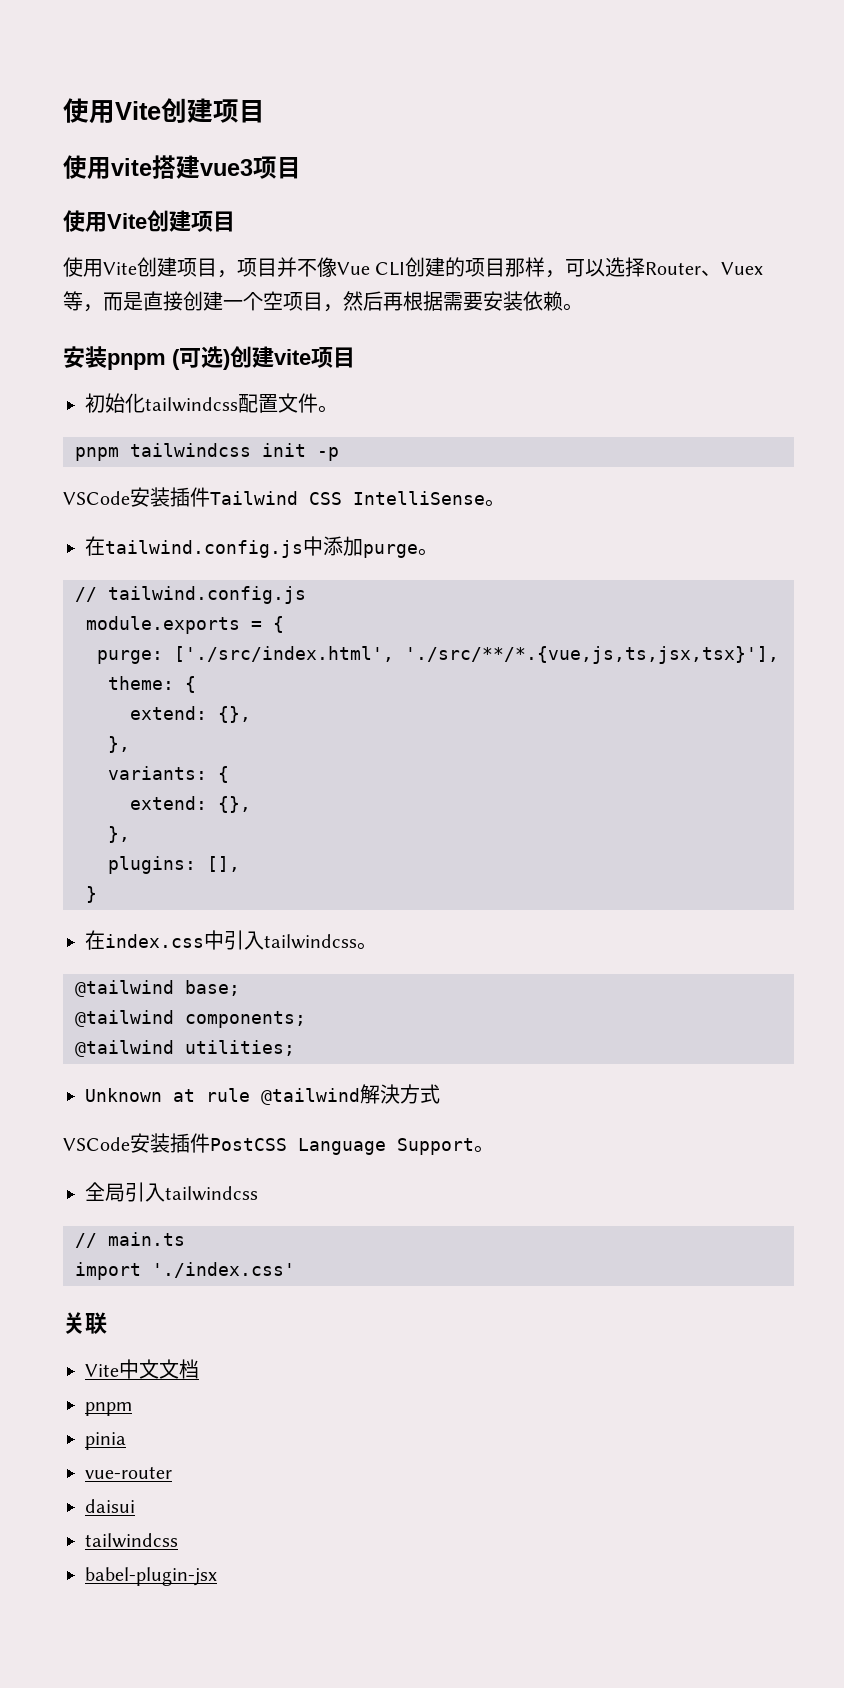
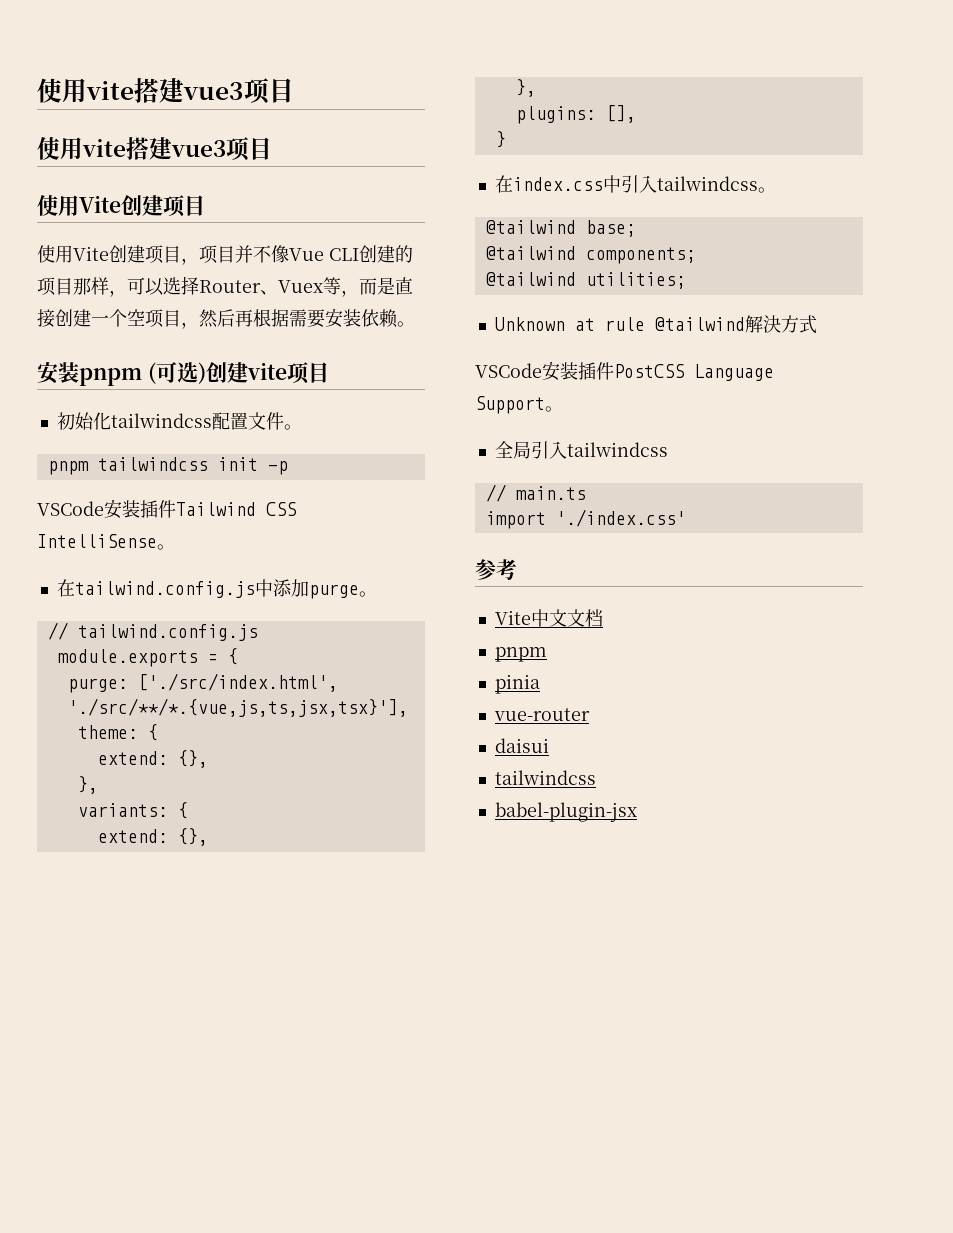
[63,98,213,124] 使用Vite创建 -> [37,78,244,103] 使用vite搭建vue3
[63,1312,107,1334] 关联 -> [475,559,517,580] 参考

